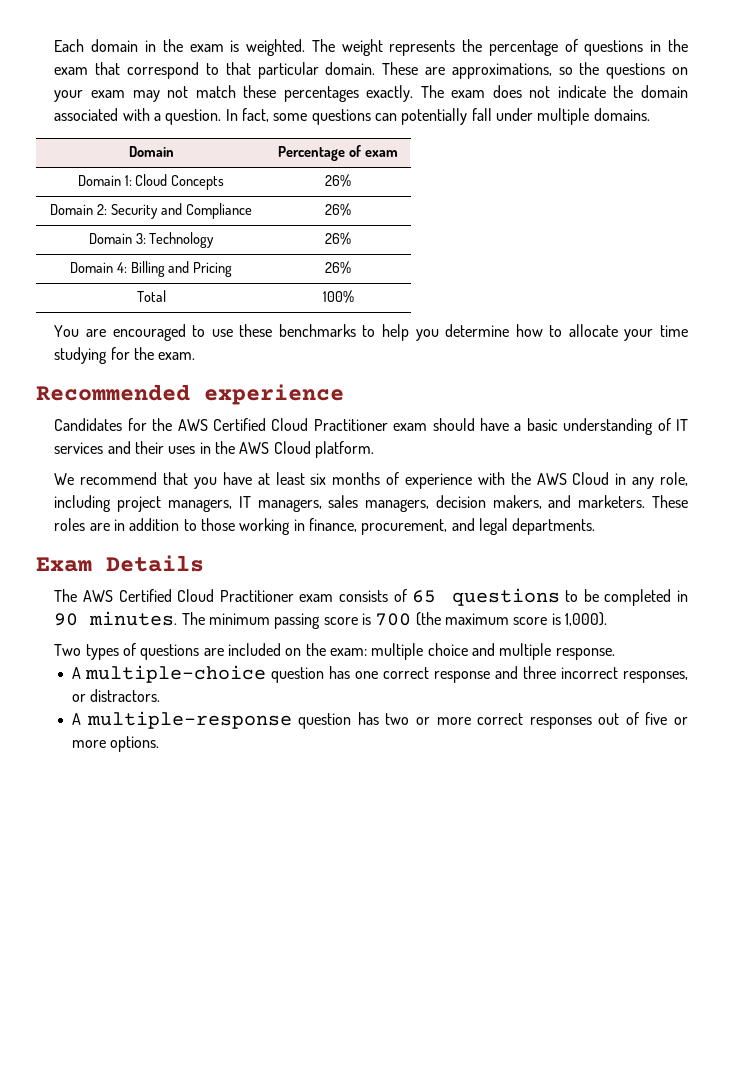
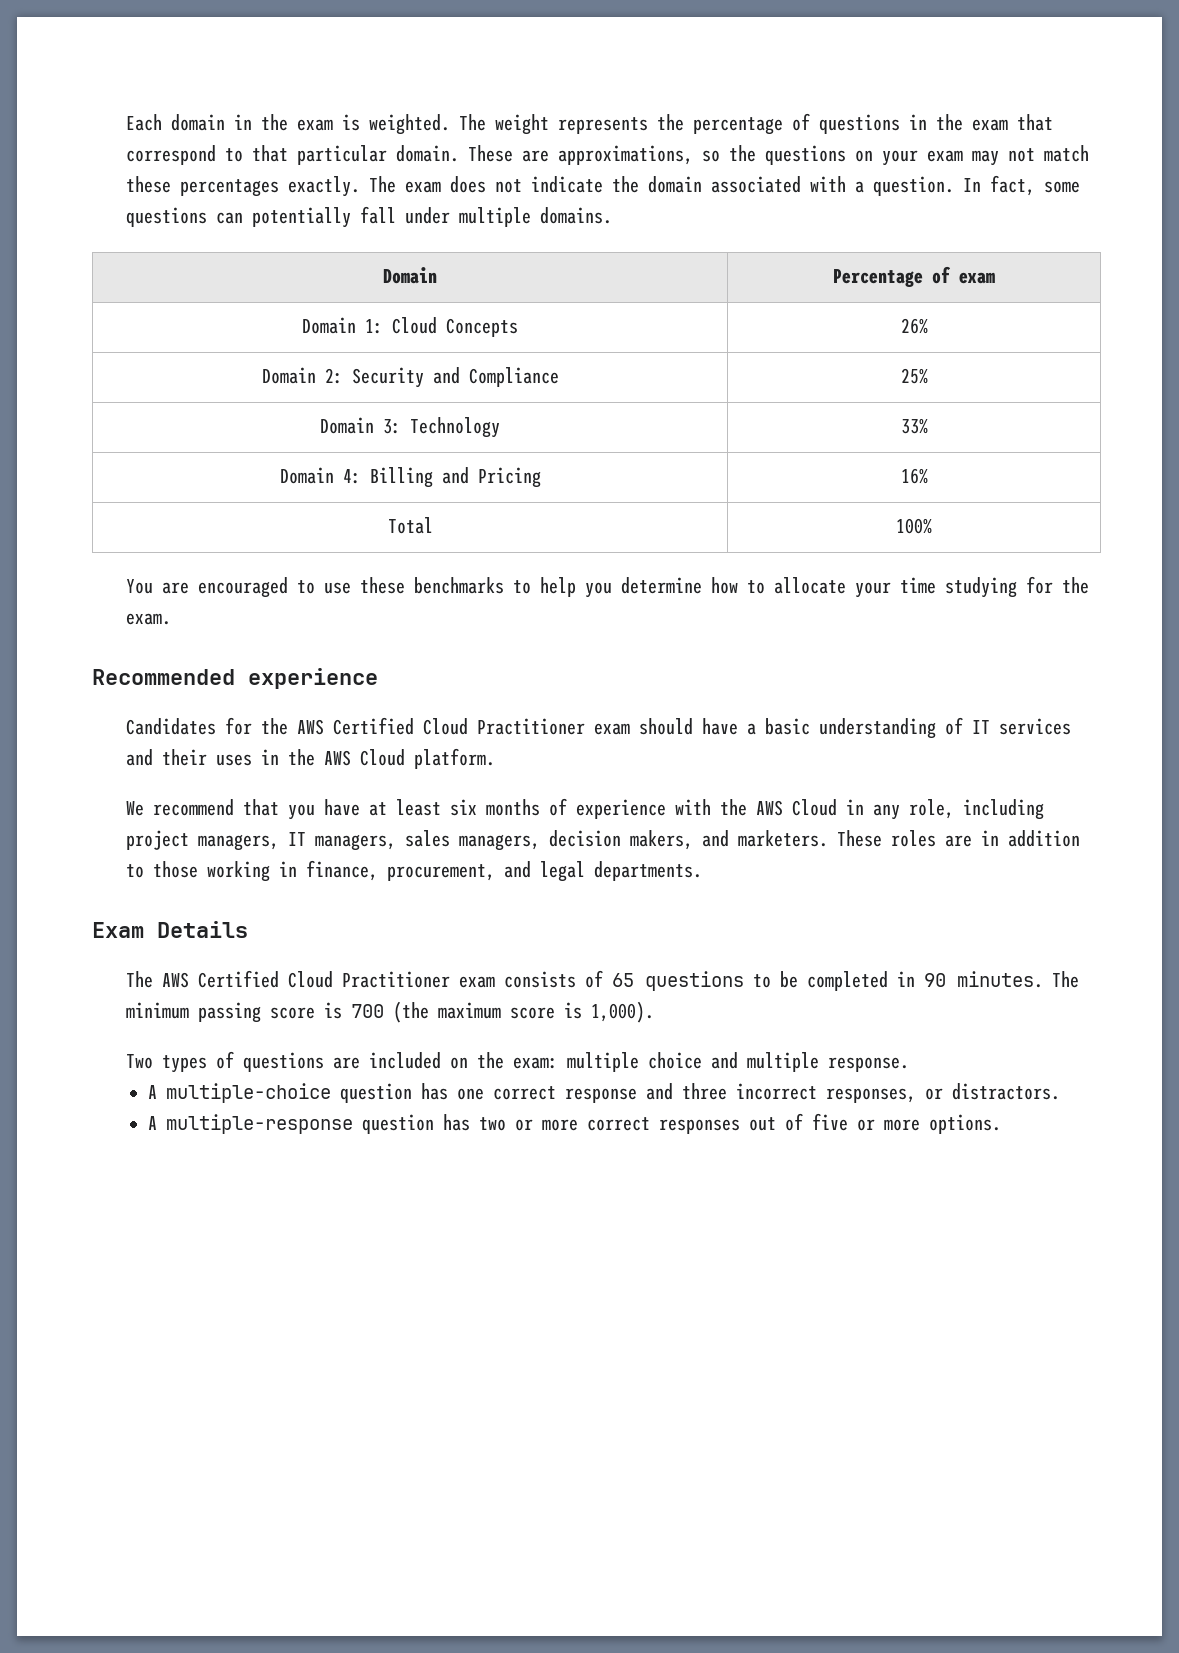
[325,203,352,216] 26% -> [900,368,928,384] 25%
[325,232,352,245] 26% -> [900,418,928,434] 33%
[325,261,352,274] 26% -> [900,468,928,484] 16%

